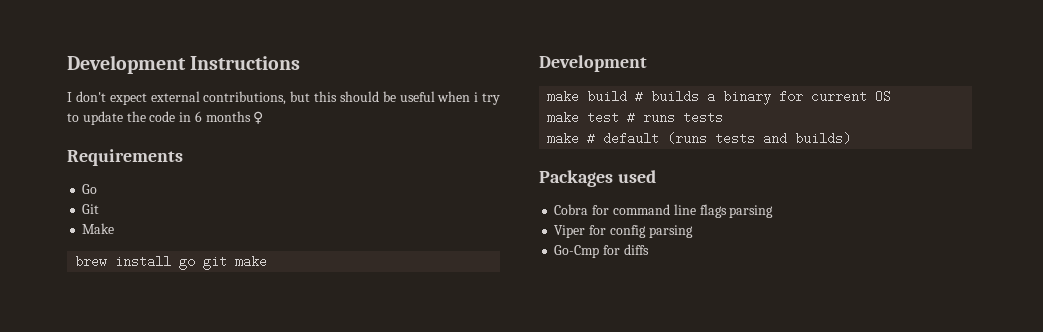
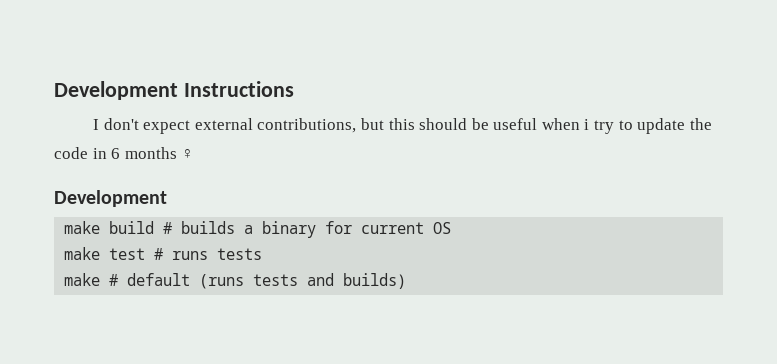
[67,149,183,166] [82,184,98,194] [82,204,100,214] [82,223,115,234] [75,255,268,270] // Requirements // Go // Git // Make // brew install go git make -> (195, 154) none
[539,170,656,187] [554,204,774,218] [554,225,693,238] [554,244,649,258] // Packages used // Cobra for command line flags parsing // Viper for config parsing // Go-Cmp for diffs -> (407, 281) none

